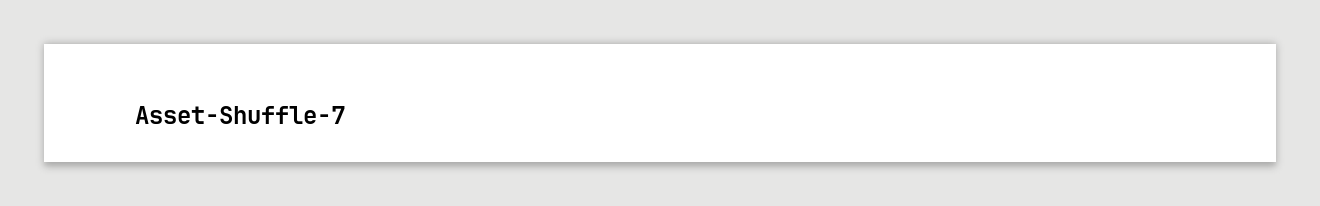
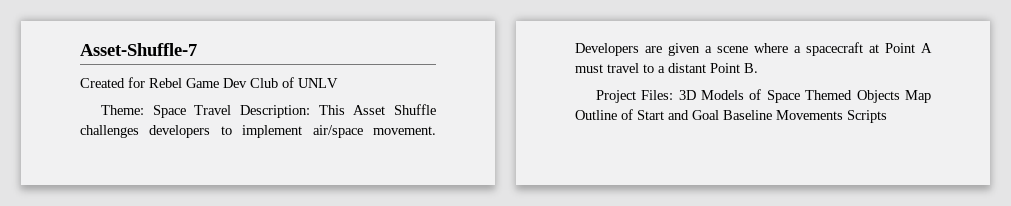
(345, 115) none -> [80,77,338,88] [100,104,436,118] [80,125,436,138] [575,42,932,56] [575,63,758,73] [595,89,931,103] [575,109,887,123] // Created for Rebel Game Dev Club of UNLV // Theme: Space Travel Description: This Asset Shuffle challenges developers to implement air/space movement. Developers are given a scene where a spacecraft at Point A must travel to a distant Point B. // Project Files: 3D Models of Space Themed Objects Map Outline of Start and Goal Baseline Movements Scripts

